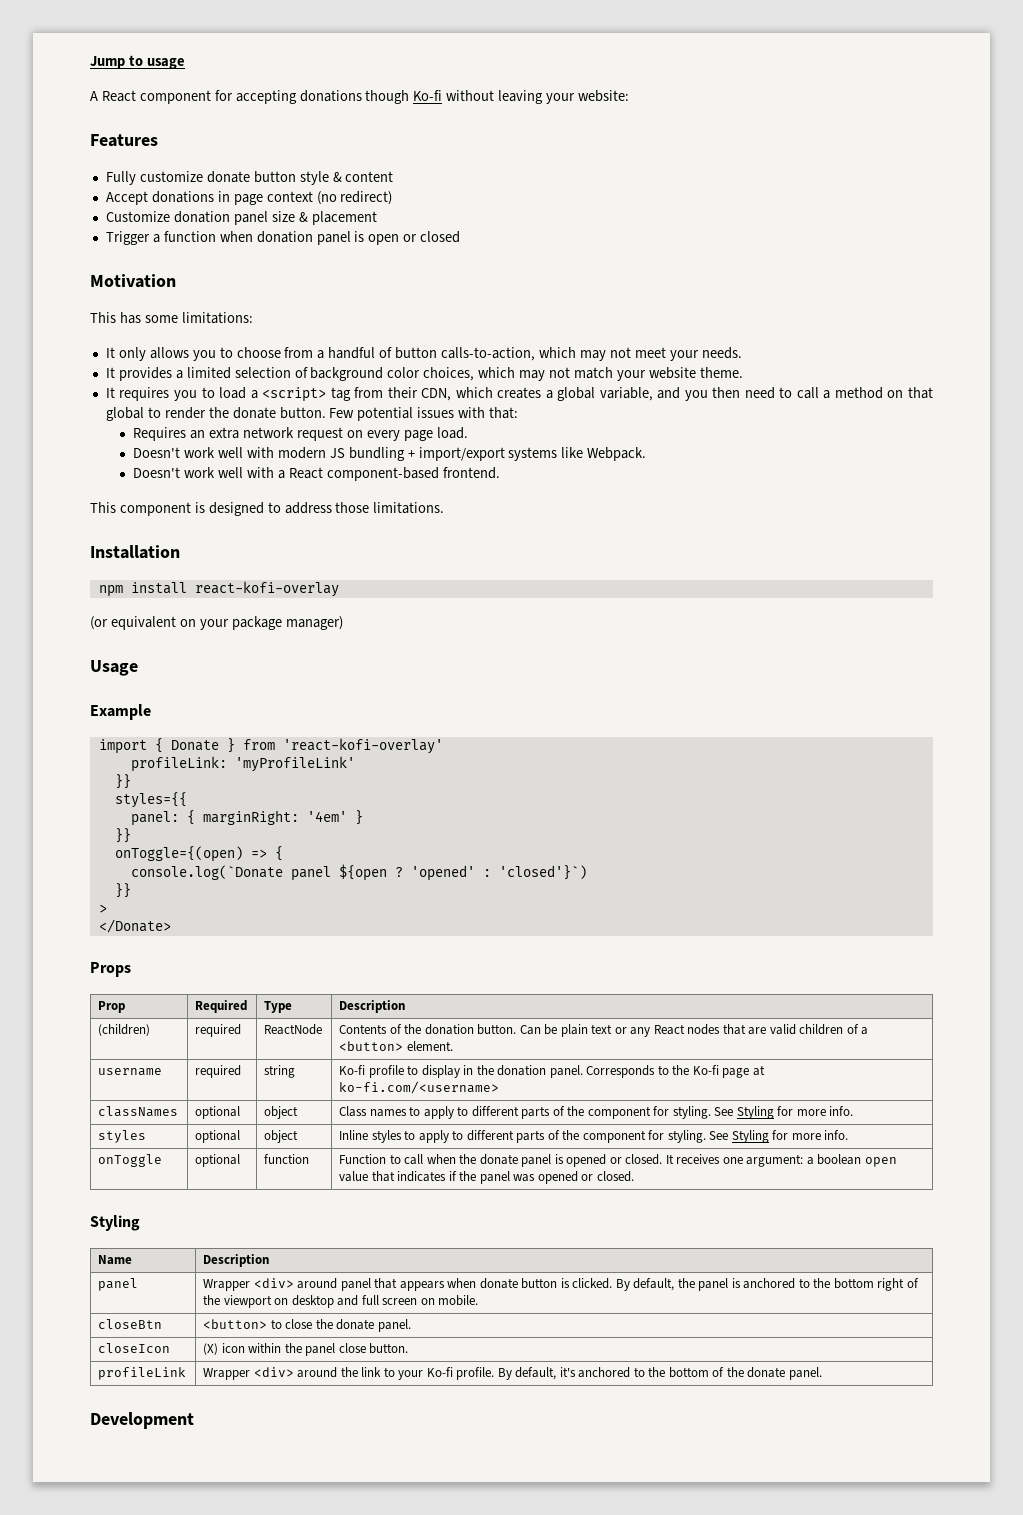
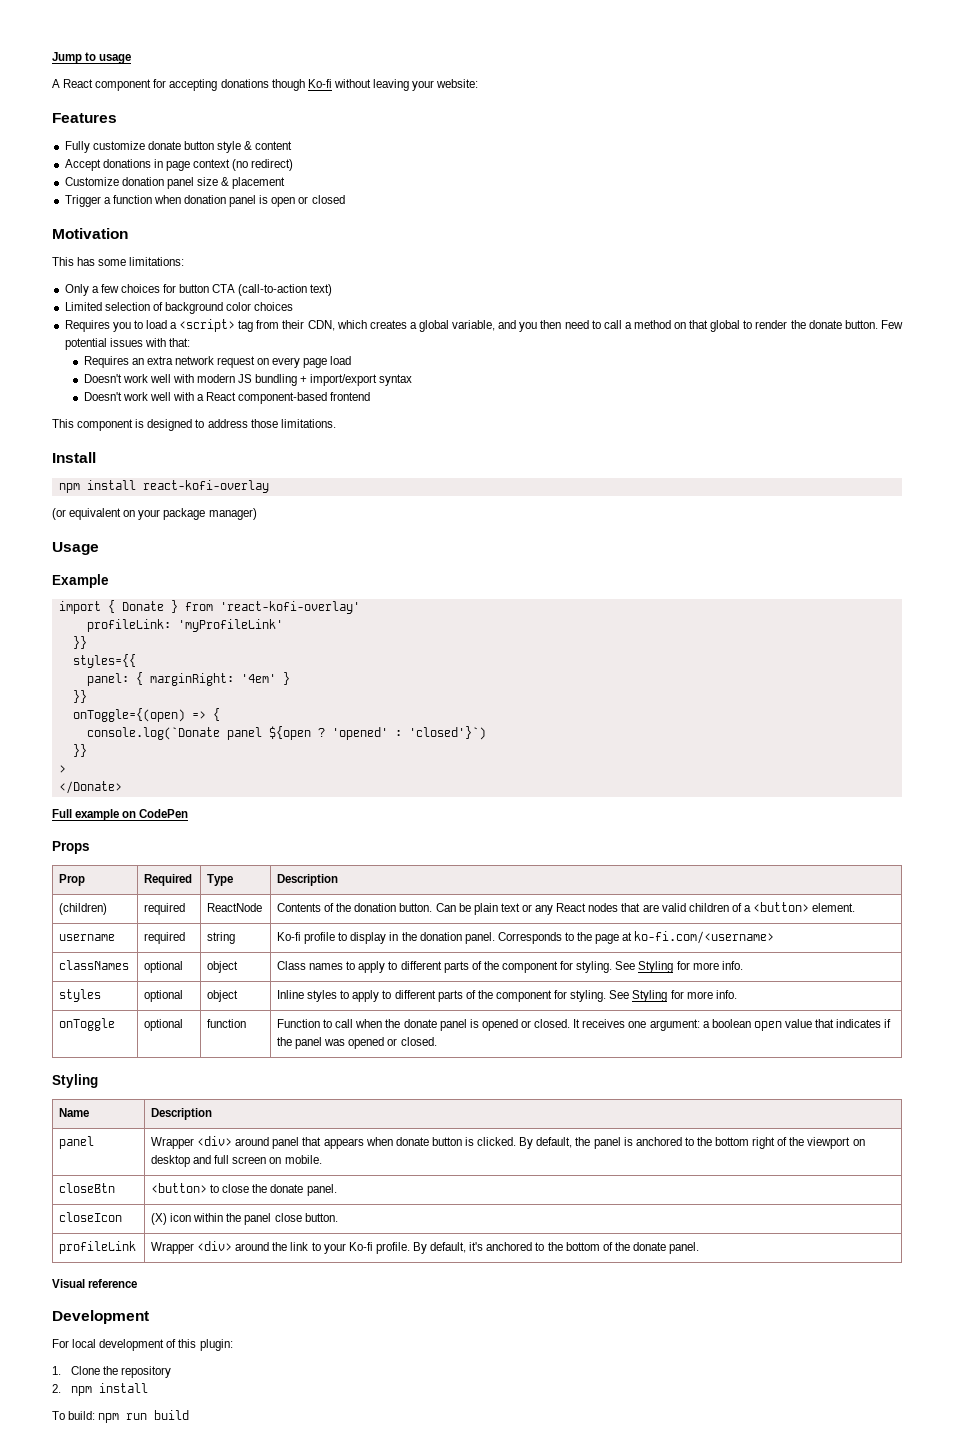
[105,347,742,361] [105,367,743,381] [105,387,170,401] It only allows you to choose from a handful of button calls-to-action, which may not meet your needs. // It provides a limited selection of background color choices, which may not match your website theme. // It requires -> [64,284,333,296] [64,302,294,314] [64,320,110,332] Only a few choices for button CTA (call-to-action text) // Limited selection of background color choices // Requires
[436,427,468,439] load. -> [330,356,352,365] load
[508,447,647,461] systems like Webpack. -> [379,374,413,386] syntax
[442,467,500,479] frontend. -> [330,392,371,401] frontend
[90,545,180,559] Installation -> [52,452,96,463] Install
(171, 926) none -> [52,809,189,821] // Full example on CodePen
[692,1065,719,1075] Ko-fi -> (593, 936) none
(822, 1373) none -> [52,1279,138,1288] // Visual reference
(194, 1420) none -> [52,1339,233,1351] [52,1366,172,1378] [52,1383,148,1396] [52,1410,190,1423] // For local development of this plugin: // 1. Clone the repository // 2. npm install // To build: npm run build

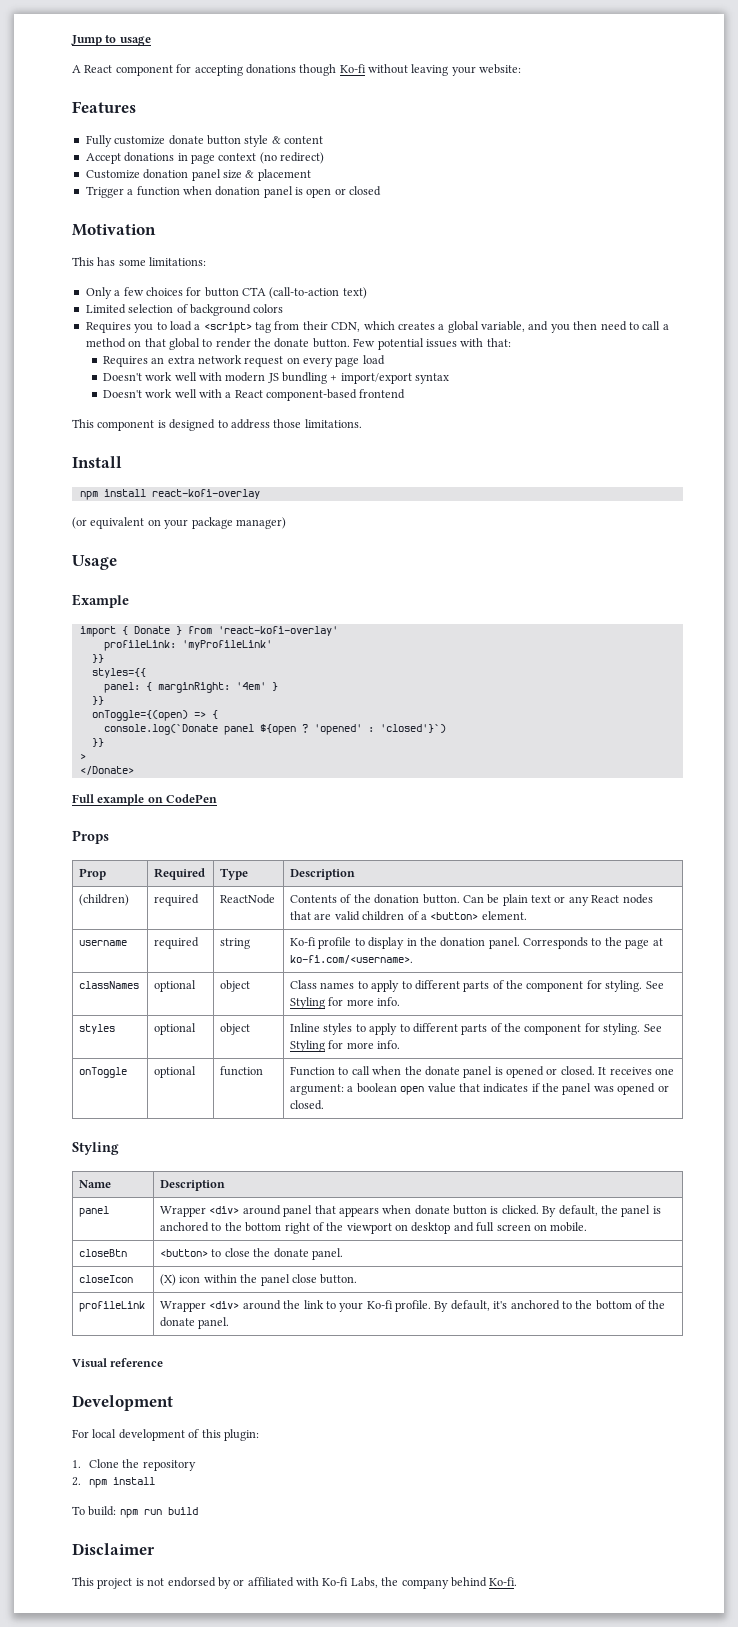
[226,302,294,311] color choices -> [253,304,284,313] colors
[634,931,775,944] ko-fi.com/<username> -> [290,955,414,964] ko-fi.com/<username>.
(190, 1415) none -> [72,1543,155,1555] [72,1577,518,1589] // Disclaimer // This project is not endorsed by or affiliated with Ko-fi Labs, the company behind Ko-fi.

